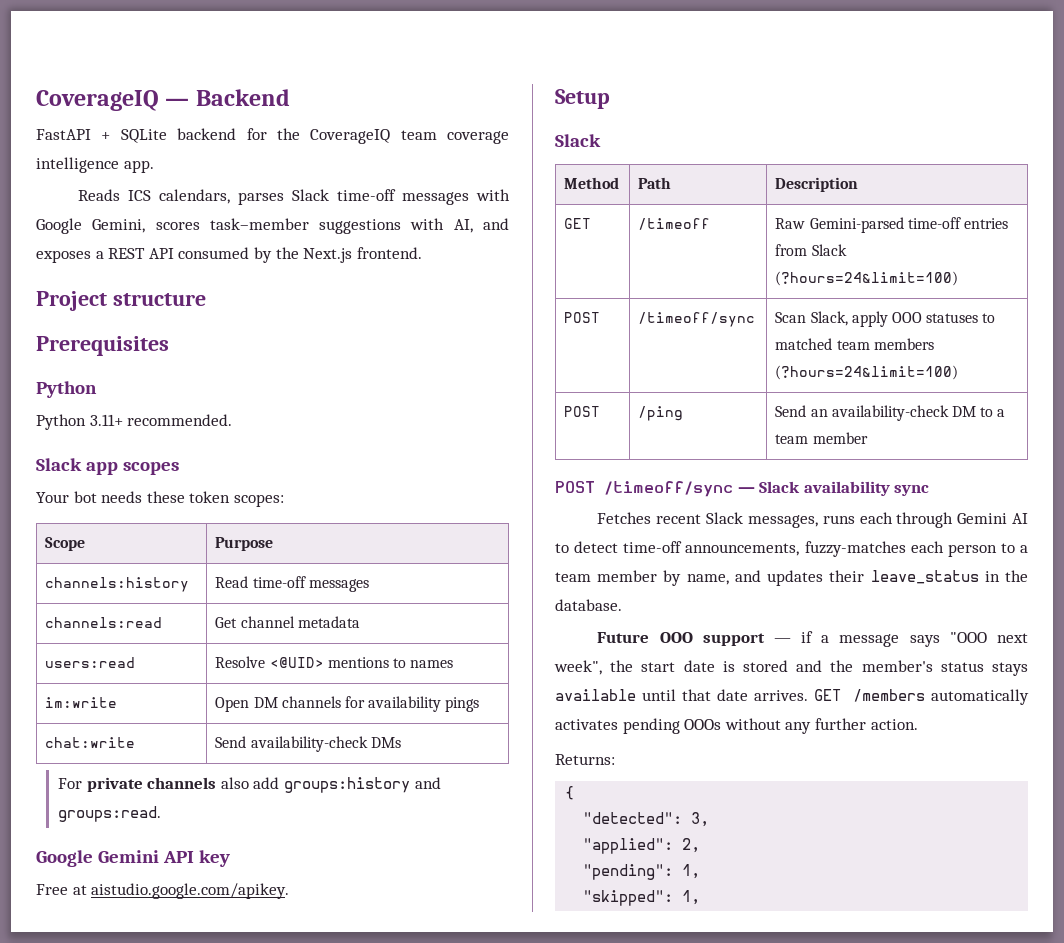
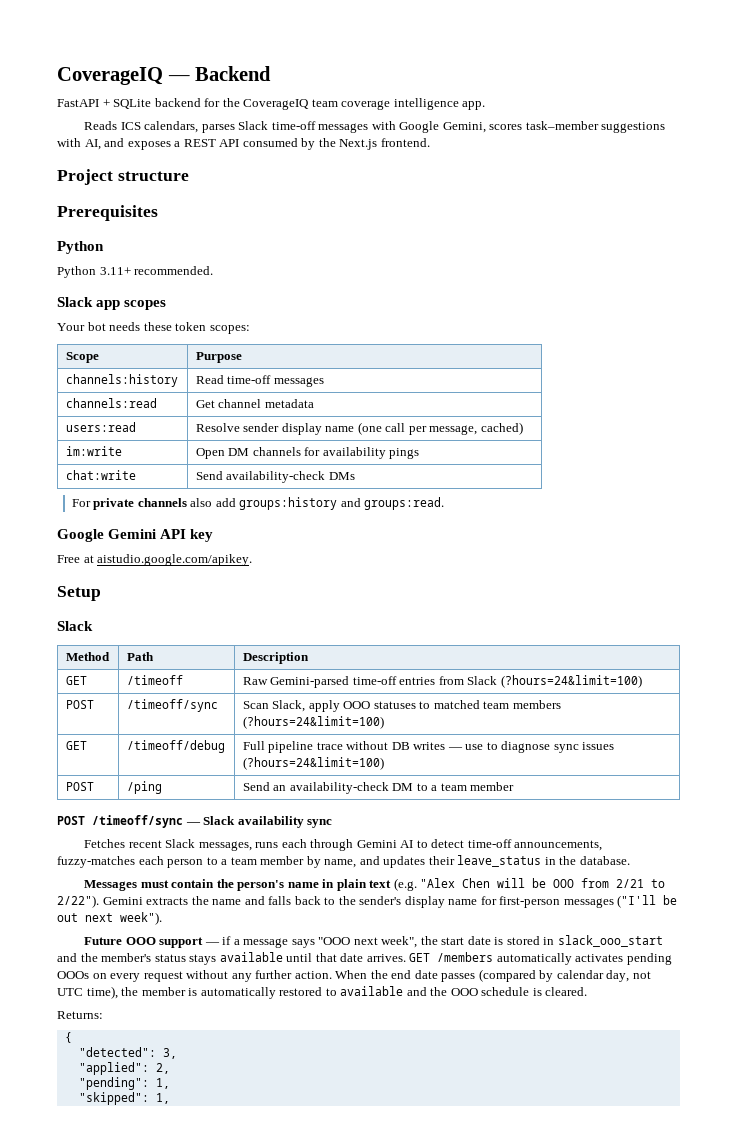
[269,657,454,668] <@UID> mentions to names -> [243,422,523,435] sender display name (one call per message, cached)
(959, 372) none -> [65,741,87,750] [126,740,225,753] [242,741,615,753] [242,757,384,770] // GET | /timeoff/debug | Full pipeline trace without DB writes — use to diagnose sync issues (?hours=24&limit=100)
(622, 605) none -> [84,878,666,891] [57,895,678,908] [57,912,162,925] // Messages must contain the person's name in plain text (e.g. "Alex Chen will be OOO from 2/21 to 2/22"). Gemini extracts the name and falls back to the sender's display name for first-person messages ("I'll be out next week").
(788, 666) none -> [543,935,663,947] in slack_ooo_start
(722, 724) none -> [92,971,183,982] on every request
(918, 724) none -> [335,969,651,982] [57,986,588,999] When the end date passes (compared by calendar day, not UTC time), the member is automatically restored to available and the OOO schedule is cleared.

